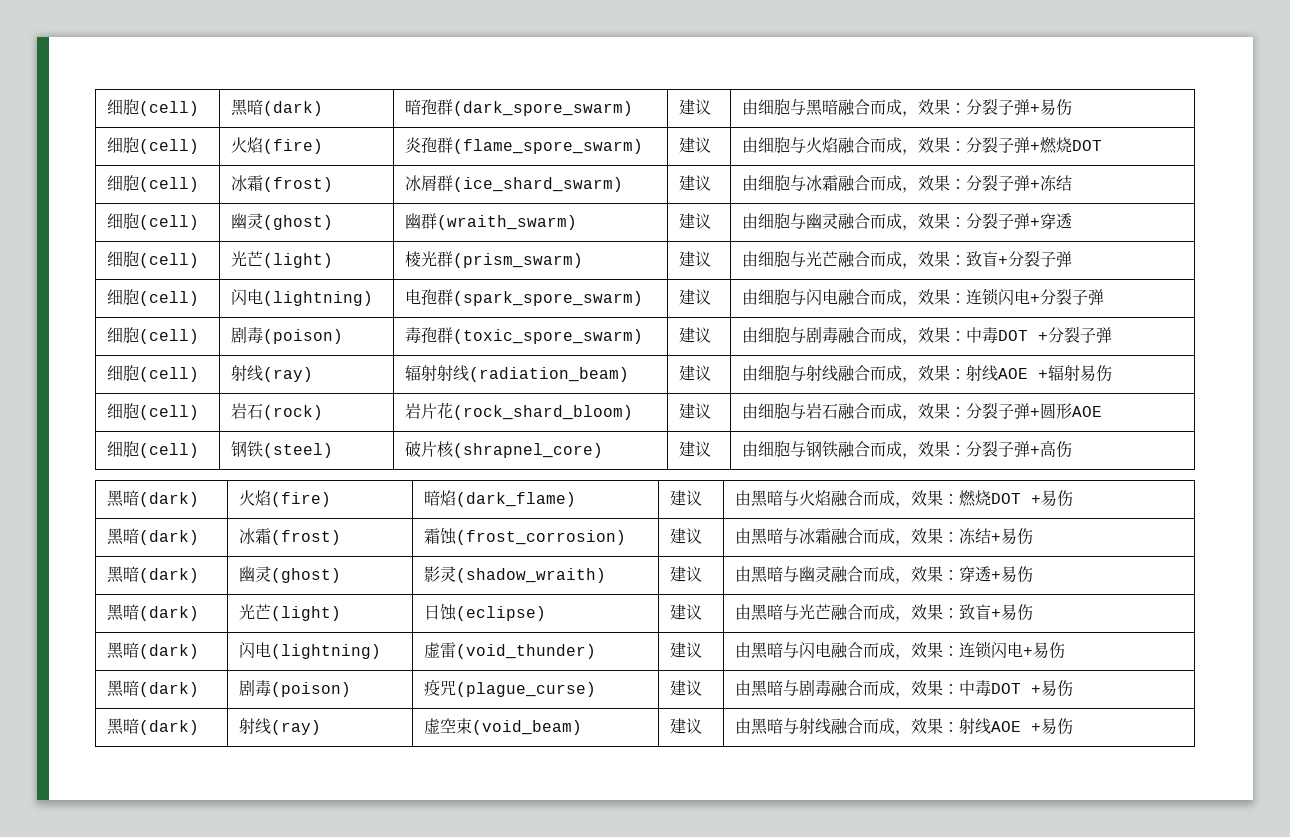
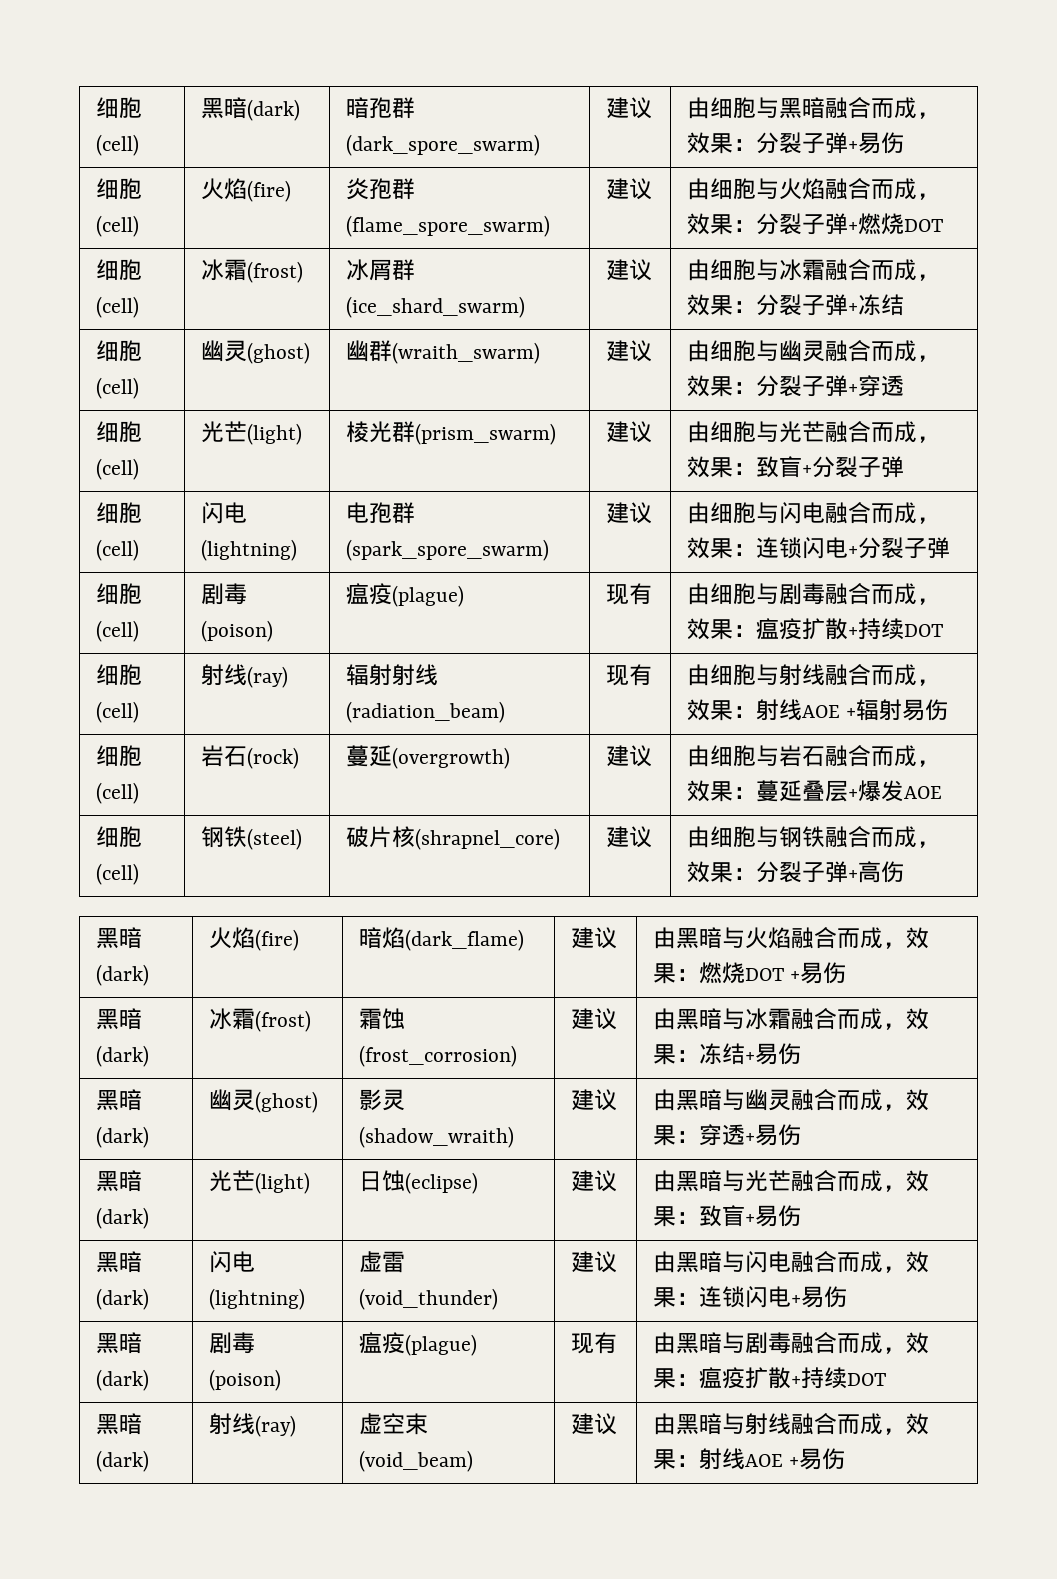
[405,327,644,344] [679,327,712,343] 毒孢群(toxic_spore_swarm) | 建议 -> [346,583,465,607] [606,583,653,605] 瘟疫(plague) | 现有
[966,326,1113,344] 中毒DOT +分裂子弹 -> [756,618,944,640] 瘟疫扩散+持续DOT
[679,365,712,381] 建议 -> [606,664,653,686] 现有
[405,402,634,420] 岩片花(rock_shard_bloom) -> [346,745,511,769] 蔓延(overgrowth)
[966,402,1073,419] 分裂子弹+圆形 -> [756,780,905,802] 蔓延叠层+爆发
[424,679,597,697] [670,680,703,696] 疫咒(plague_curse) | 建议 -> [359,1332,478,1356] [571,1332,618,1354] 瘟疫(plague) | 现有
[959,680,1074,697] 中毒DOT +易伤 -> [699,1367,887,1389] 瘟疫扩散+持续DOT

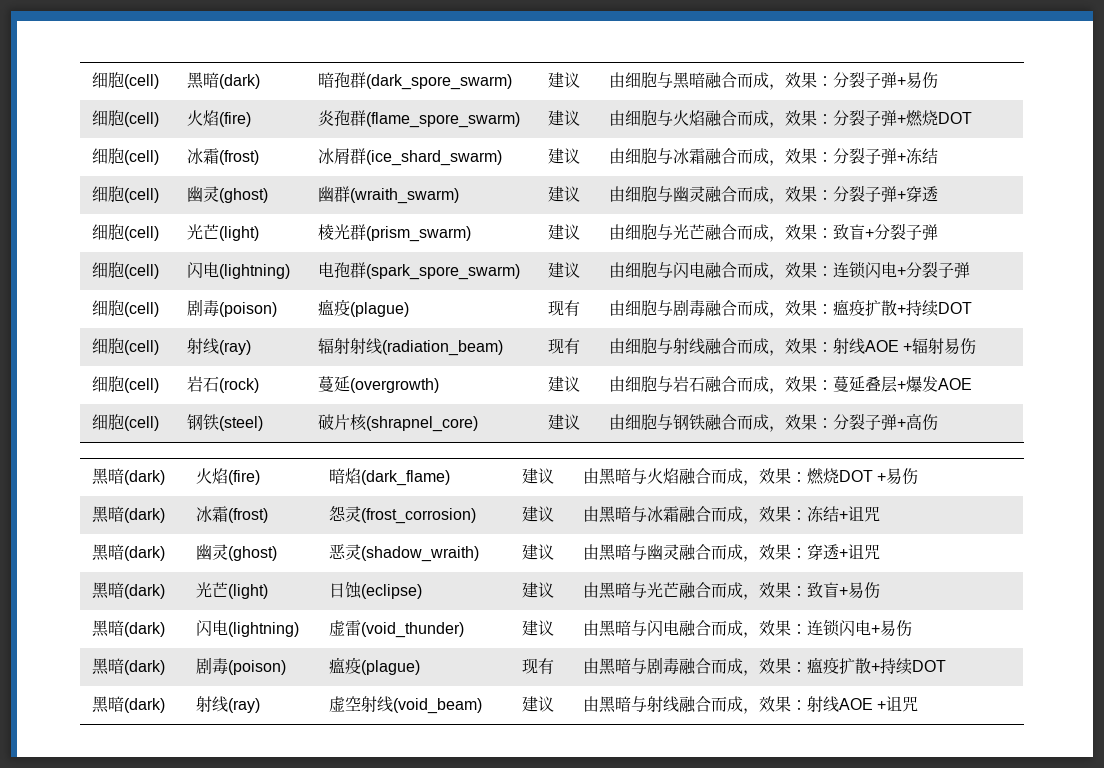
[359,1008,406,1030] 霜蚀 -> [328,506,361,522] 怨灵
[755,1043,802,1065] 易伤 -> [847,506,880,522] 诅咒
[359,1089,383,1111] 影 -> [328,544,346,559] 恶
[755,1124,802,1146] 易伤 -> [847,544,880,560] 诅咒
[405,1413,429,1435] 束 -> [360,696,393,712] 射线
[799,1448,846,1470] 易伤 -> [886,696,919,712] 诅咒

